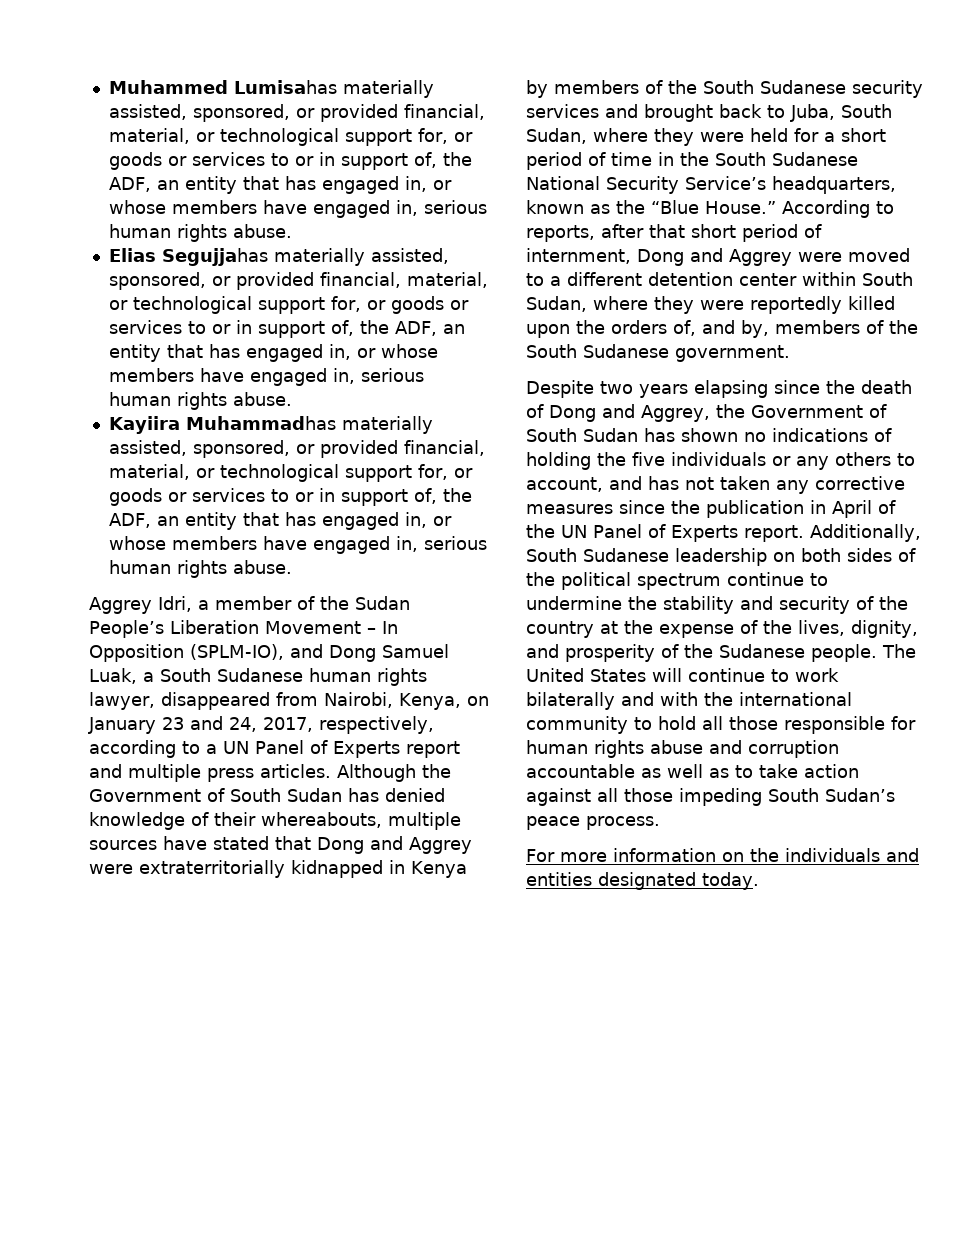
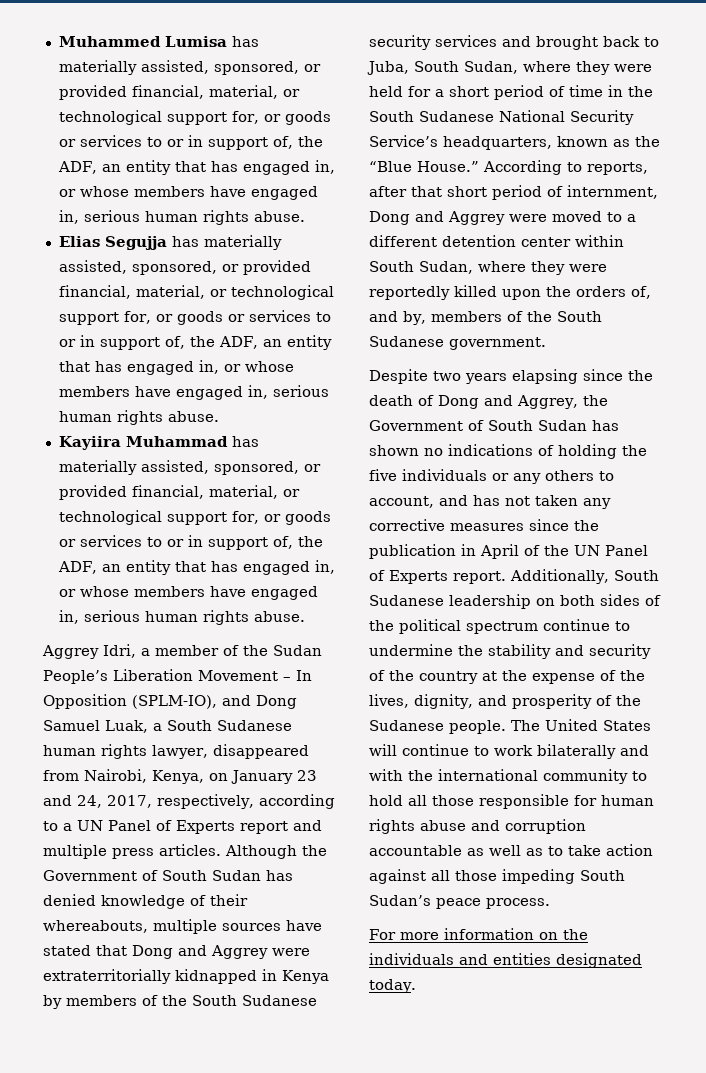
[233,80,337,94] Lumisahas -> [164,36,259,47] Lumisa has
[161,248,268,266] Segujjahas -> [104,236,199,250] Segujja has
[185,416,336,430] Muhammadhas -> [125,436,259,447] Muhammad has

